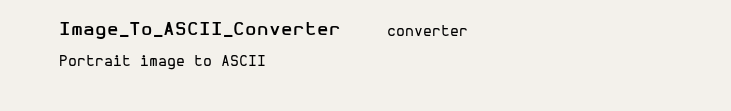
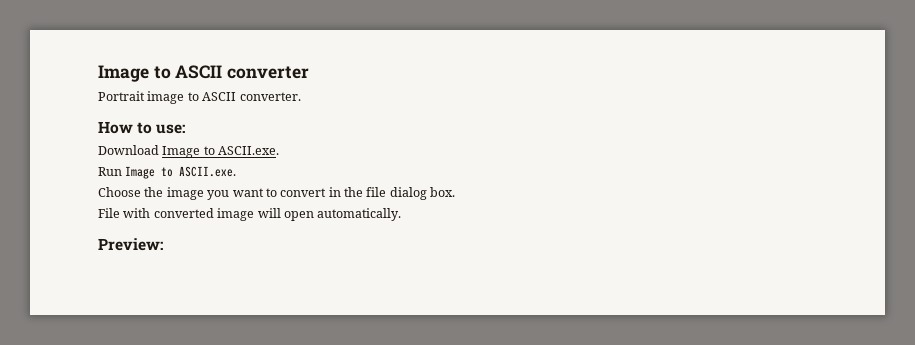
[59,22,341,40] Image_To_ASCII_Converter -> [98,65,310,82] Image to ASCII converter
[387,25,468,36] converter -> [239,92,301,101] [98,121,186,134] [98,145,280,158] [98,166,237,179] [98,187,456,200] [98,208,402,221] [98,238,163,251] converter. // How to use: // Download Image to ASCII.exe. // Run Image to ASCII.exe. // Choose the image you want to convert in the file dialog box. // File with converted image will open automatically. // Preview:

